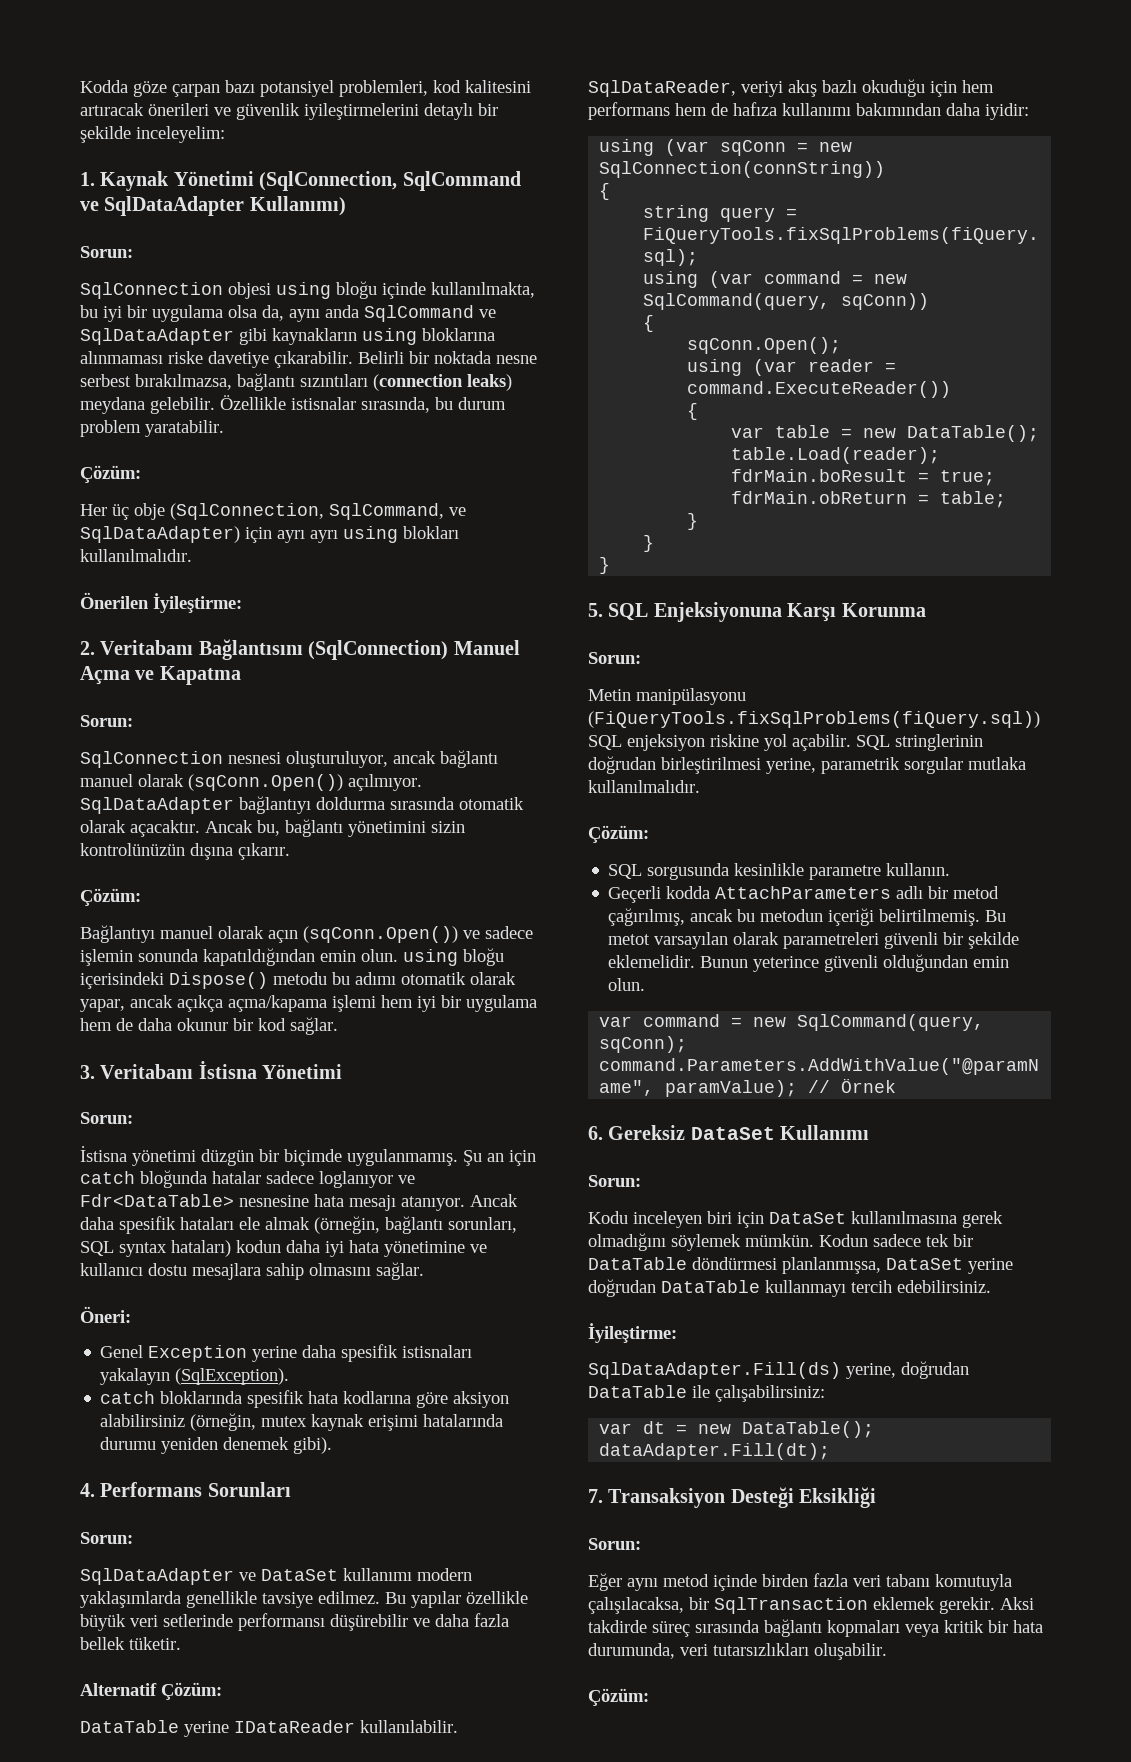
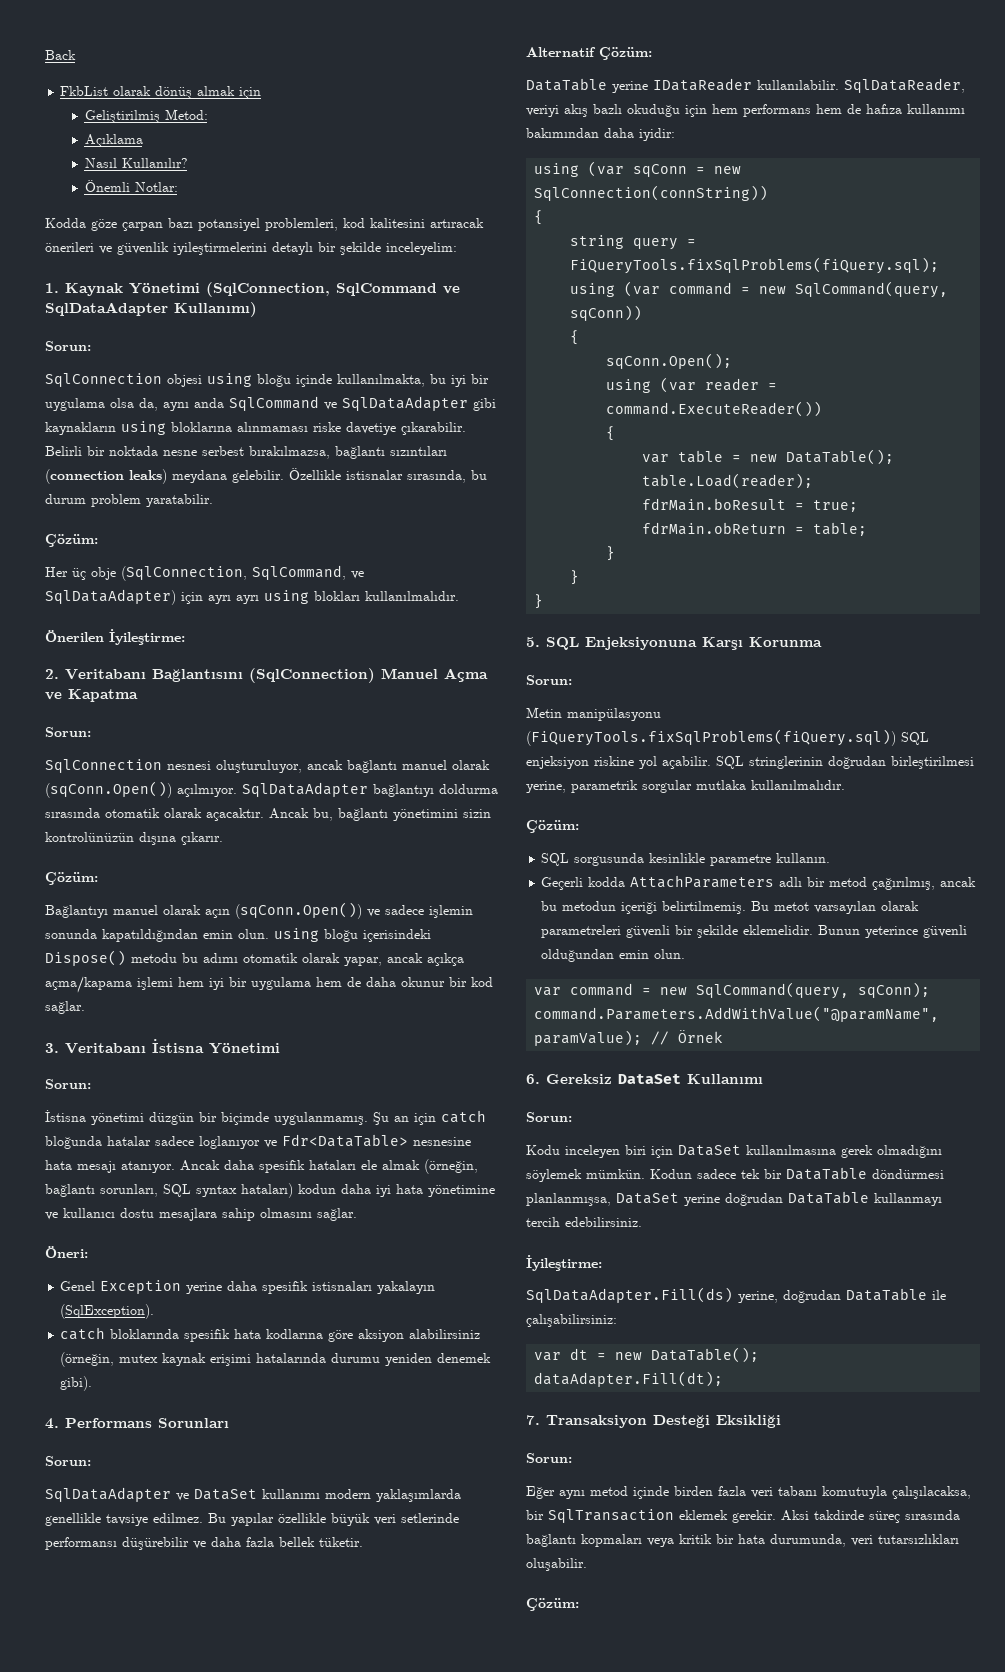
(80, 86) none -> [45,50,76,60] [60,86,262,99] [84,109,208,123] [84,134,143,147] [84,158,188,168] [84,180,178,192] Back // FkbList olarak dönüş almak için // Geliştirilmiş Metod: // Açıklama // Nasıl Kullanılır? // Önemli Notlar: //

